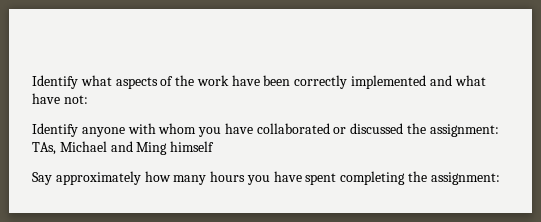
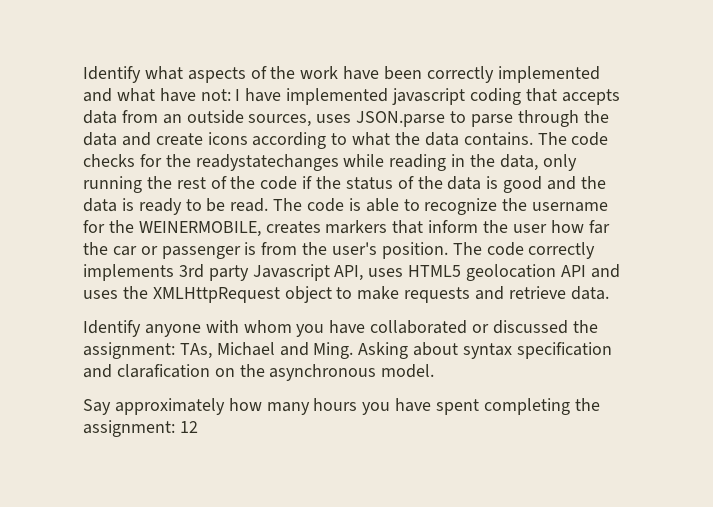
(88, 99) none -> [235,88,620,105] [83,110,609,127] [83,132,609,149] [83,154,577,171] [83,176,606,193] [83,198,609,215] [83,220,610,237] [83,242,596,259] [83,264,620,281] [83,286,609,303] I have implemented javascript coding that accepts data from an outside sources, uses JSON.parse to parse through the data and create icons according to what the data contains. The code checks for the readystatechanges while reading in the data, only running the rest of the code if the status of the data is good and the data is ready to be read. The code is able to recognize the username for the WEINERMOBILE, creates markers that inform the user how far the car or passenger is from the user's position. The code correctly implements 3rd party Javascript API, uses HTML5 geolocation API and uses the XMLHttpRequest object to make requests and retrieve data.
[136,141,215,155] Ming himself -> [313,342,612,359] [83,364,435,381] Ming. Asking about syntax specification and clarafication on the asynchronous model.
(500, 178) none -> [179,421,198,433] 12

